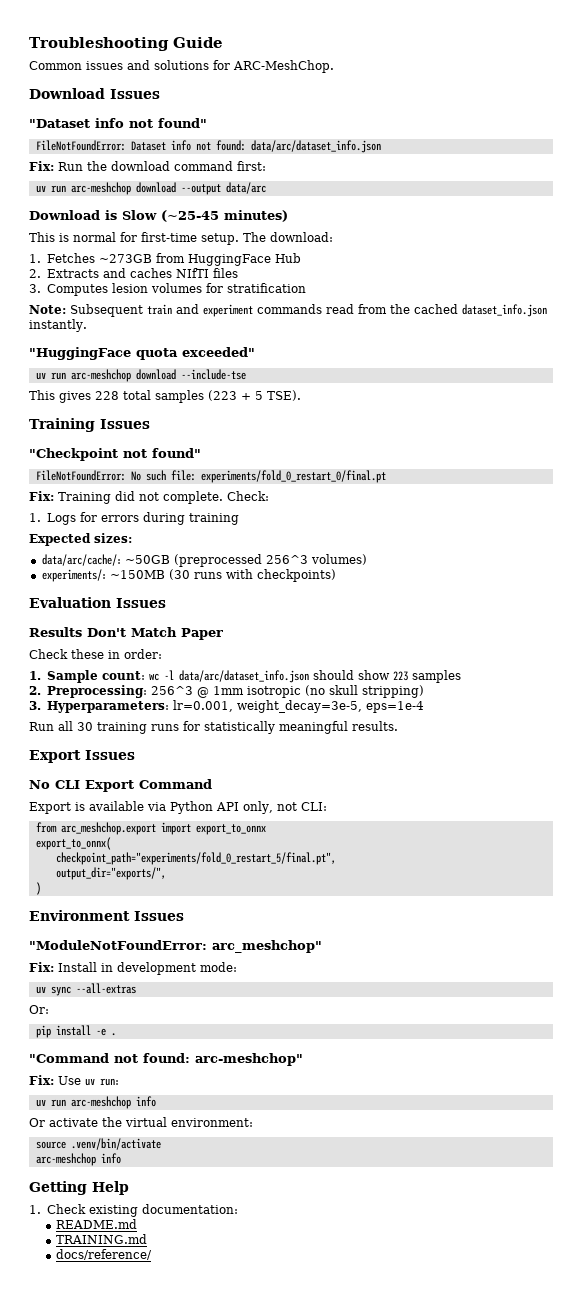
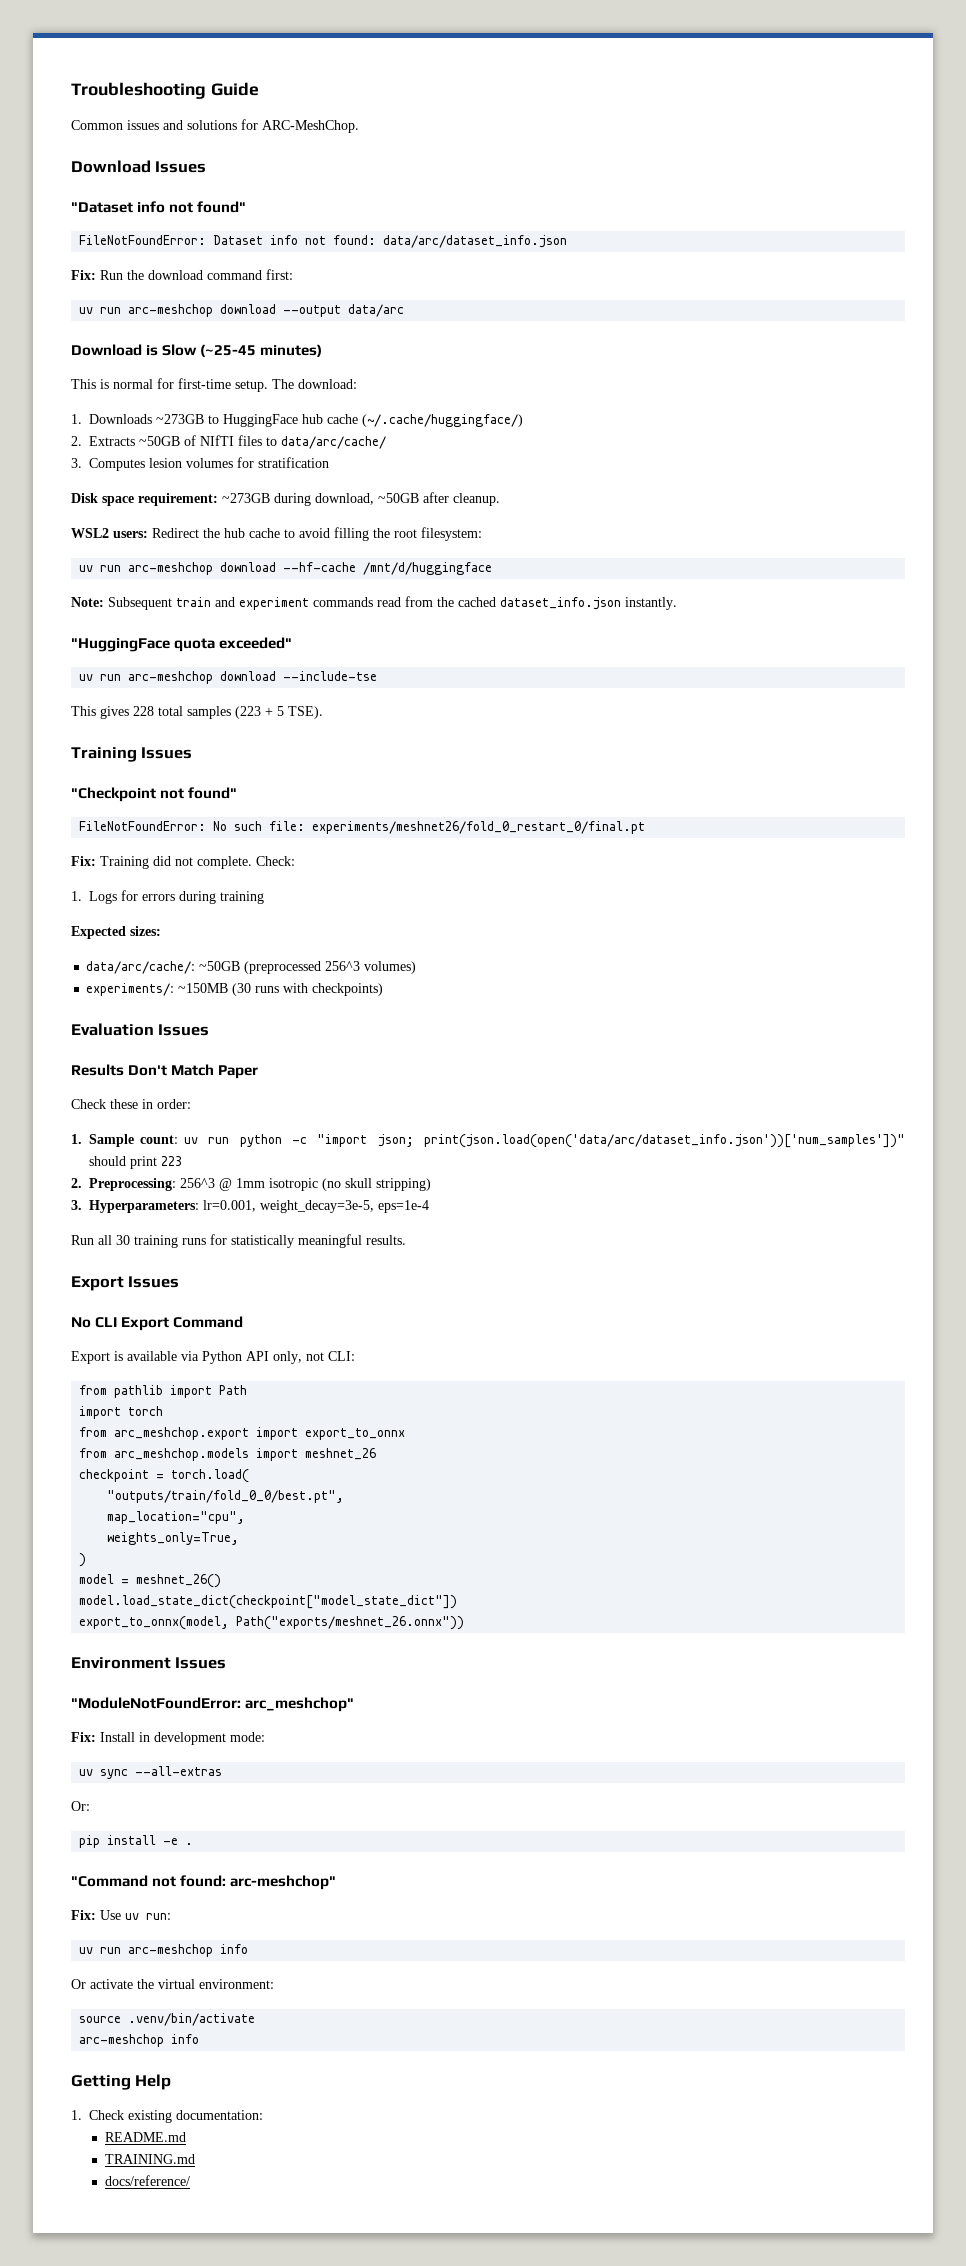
[46,253,301,266] Fetches ~273GB from HuggingFace Hub -> [89,414,524,427] Downloads ~273GB to HuggingFace hub cache (~/.cache/huggingface/)
[102,268,172,278] and caches -> [139,435,197,446] ~50GB of
(238, 273) none -> [266,436,387,449] to data/arc/cache/
(306, 288) none -> [71,492,500,506] [71,527,482,541] [79,562,493,575] // Disk space requirement: ~273GB during download, ~50GB after cleanup. // WSL2 users: Redirect the hub cache to avoid filling the root filesystem: // uv run arc-meshchop download --hf-cache /mnt/d/huggingface
[200,470,386,483] experiments/fold_0_restart_0/final.pt -> [312,821,646,834] experiments/meshnet26/fold_0_restart_0/final.pt
[148,670,390,683] wc -l data/arc/dataset_info.json should show -> [184,1134,905,1148] [89,1156,158,1169] uv run python -c "import json; print(json.load(open('data/arc/dataset_info.json'))['num_samples'])" should print
[411,670,461,683] samples -> (183, 1161) none
[60,822,266,835] [35,837,111,850] [55,852,336,865] [55,867,166,880] [35,882,41,895] arc_meshchop.export import export_to_onnx // export_to_onnx( // checkpoint_path="experiments/fold_0_restart_5/final.pt", // output_dir="exports/", // ) -> [114,1385,248,1398] [79,1406,164,1419] [79,1427,406,1440] [79,1448,377,1461] [79,1469,250,1483] [107,1490,345,1503] [107,1511,246,1524] [107,1532,240,1545] [79,1553,87,1567] [79,1574,222,1588] [79,1595,458,1609] [79,1616,465,1630] pathlib import Path // import torch // from arc_meshchop.export import export_to_onnx // from arc_meshchop.models import meshnet_26 // checkpoint = torch.load( // "outputs/train/fold_0_0/best.pt", // map_location="cpu", // weights_only=True, // ) // model = meshnet_26() // model.load_state_dict(checkpoint["model_state_dict"]) // export_to_onnx(model, Path("exports/meshnet_26.onnx"))

